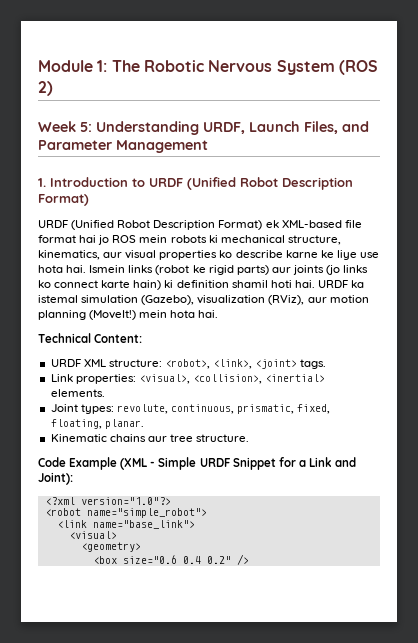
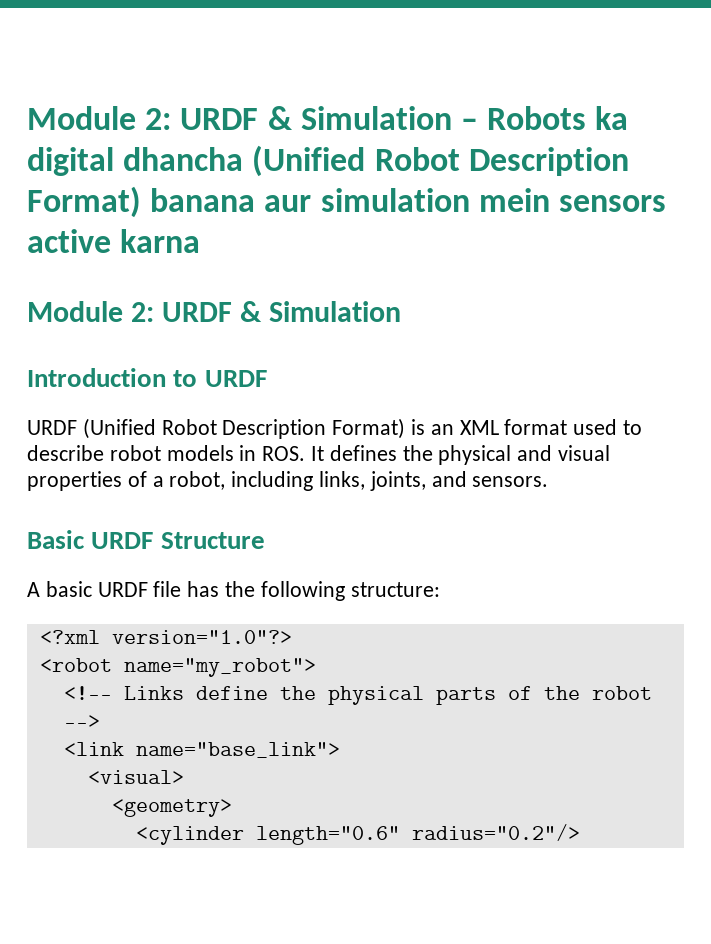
[38,60,378,75] [38,81,53,96] [38,121,369,135] [38,140,208,153] [38,177,353,190] [38,194,89,206] [38,220,362,230] [38,235,341,245] [38,250,379,260] [38,265,369,275] [38,280,365,290] [38,295,369,305] [38,310,219,320] [38,333,143,343] [50,359,327,369] [50,374,326,384] [50,389,105,397] [50,404,331,414] [50,419,144,429] [50,434,250,442] [38,457,357,470] [38,472,73,485] [44,497,171,505] [44,508,207,518] Module 1: The Robotic Nervous System (ROS 2) // Week 5: Understanding URDF, Launch Files, and Parameter Management // 1. Introduction to URDF (Unified Robot Description Format) // URDF (Unified Robot Description Format) ek XML-based file format hai jo ROS mein robots ki mechanical structure, kinematics, aur visual properties ko describe karne ke liye use hota hai. Ismein links (robot ke rigid parts) aur joints (jo links ko connect karte hain) ki definition shamil hoti hai. URDF ka istemal simulation (Gazebo), visualization (RViz), aur motion planning (MoveIt!) mein hota hai. // Technical Content: // URDF XML structure: <robot>, <link>, <joint> tags. // Link properties: <visual>, <collision>, <inertial> elements. // Joint types: revolute, continuous, prismatic, fixed, floating, planar. // Kinematic chains aur tree structure. // Code Example (XML - Simple URDF Snippet for a Link and Joint): // <?xml version="1.0"?> // <robot name="simple_robot"> -> [27,106,629,130] [27,145,629,177] [27,186,666,218] [27,229,201,253] [27,301,402,322] [27,368,267,387] [27,418,643,439] [27,445,611,465] [27,471,549,491] [27,530,265,549] [27,581,440,601] [39,630,292,644] [39,658,316,677] [63,686,652,705] [63,715,100,728] Module 2: URDF & Simulation – Robots ka digital dhancha (Unified Robot Description Format) banana aur simulation mein sensors active karna // Module 2: URDF & Simulation // Introduction to URDF // URDF (Unified Robot Description Format) is an XML format used to describe robot models in ROS. It defines the physical and visual properties of a robot, including links, joints, and sensors. // Basic URDF Structure // A basic URDF file has the following structure: // <?xml version="1.0"?> // <robot name="my_robot"> // <!-- Links define the physical parts of the robot -->
[92,554,249,565] <box size="0.6 0.4 0.2" /> -> [135,824,580,845] <cylinder length="0.6" radius="0.2"/>

